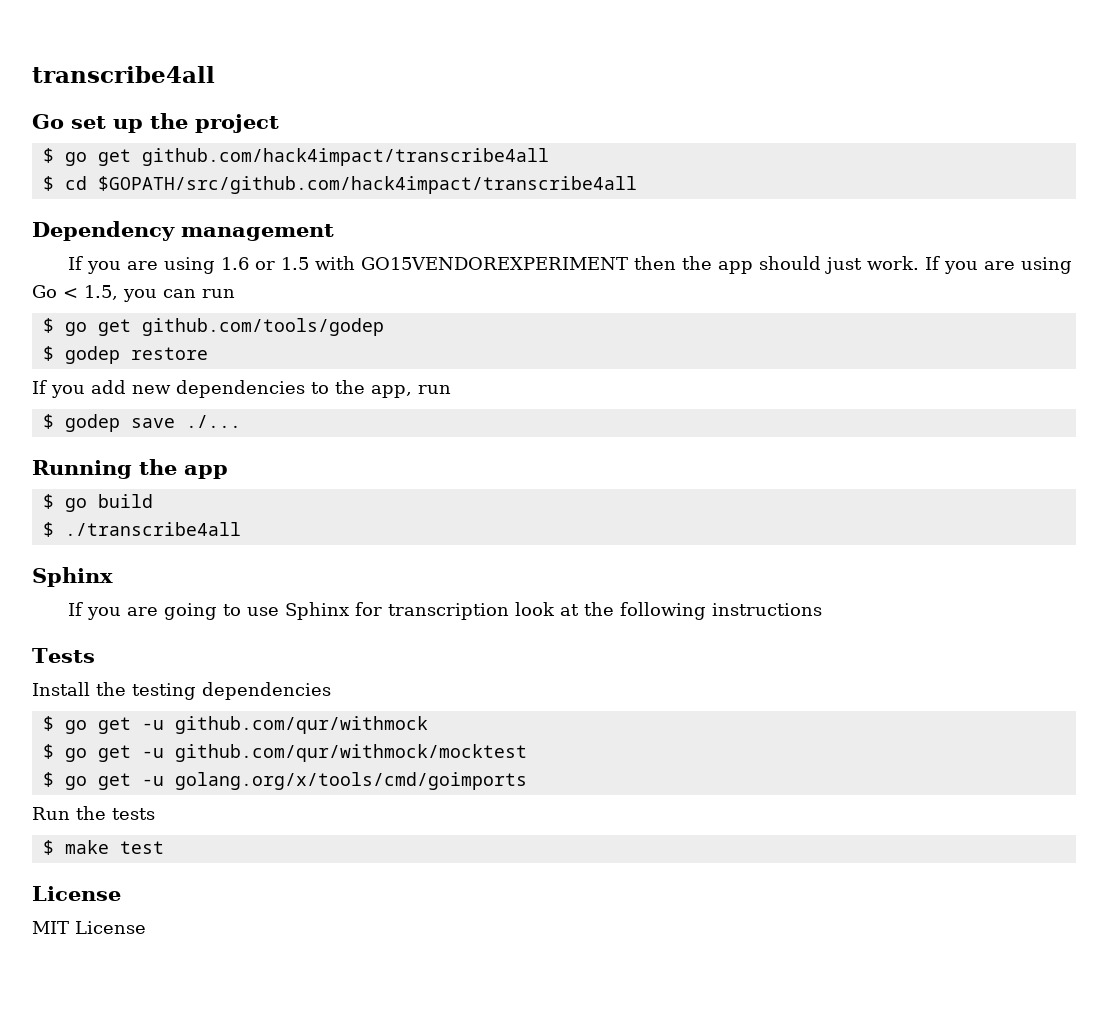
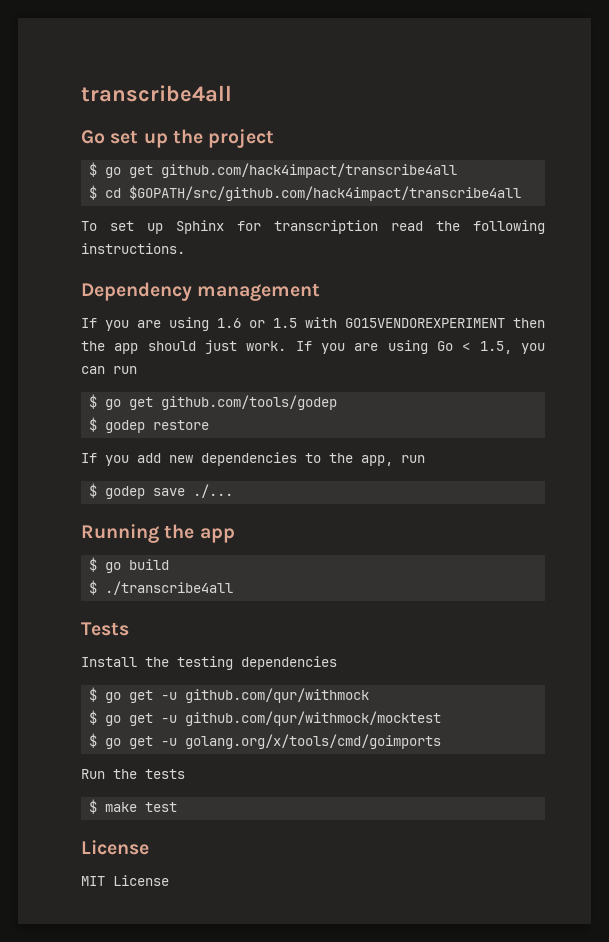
(637, 185) none -> [81,220,545,234] [81,243,185,254] // To set up Sphinx for transcription read the following instructions.
[32,567,113,587] [67,602,822,620] // Sphinx // If you are going to use Sphinx for transcription look at the following instructions -> (234, 588) none

